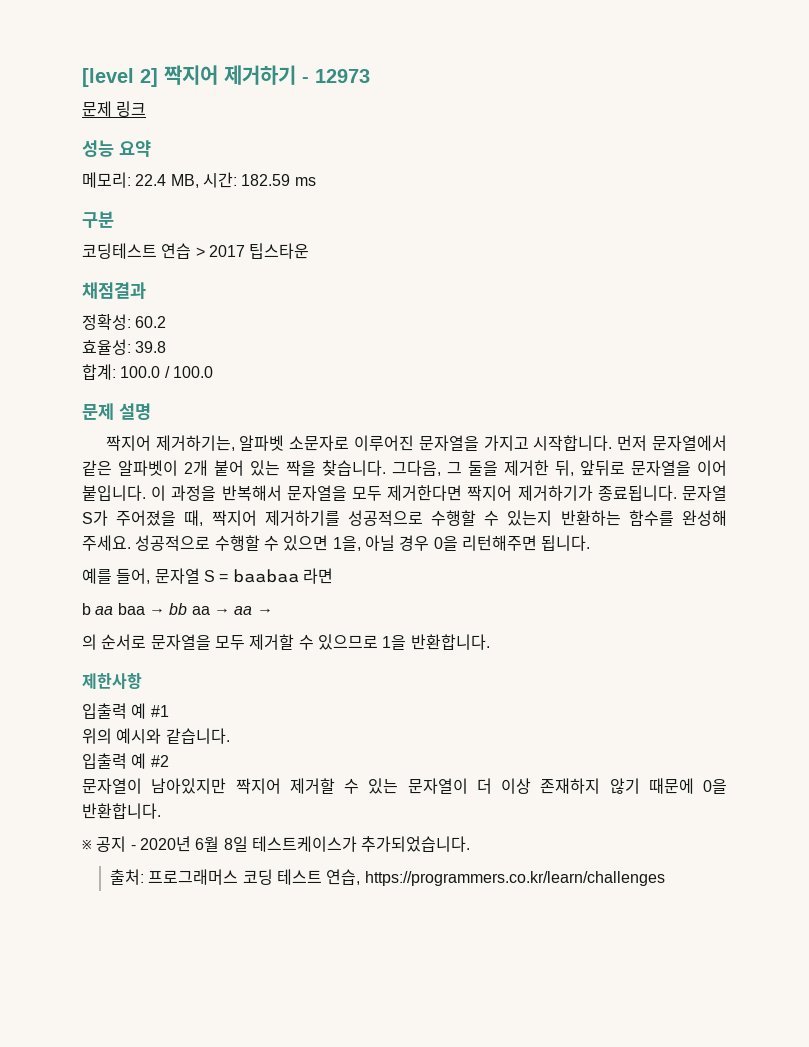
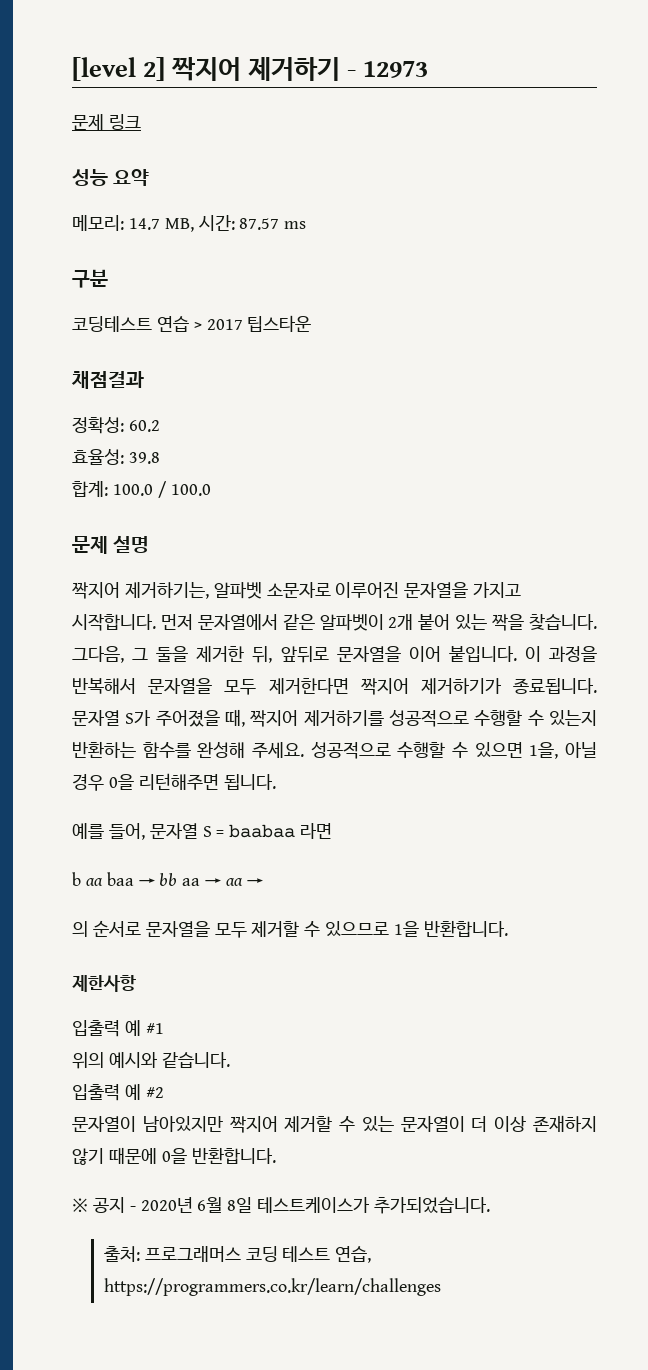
[135,174,167,186] 22.4 -> [128,218,160,230] 14.7
[241,174,291,186] 182.59 -> [239,218,280,230] 87.57

